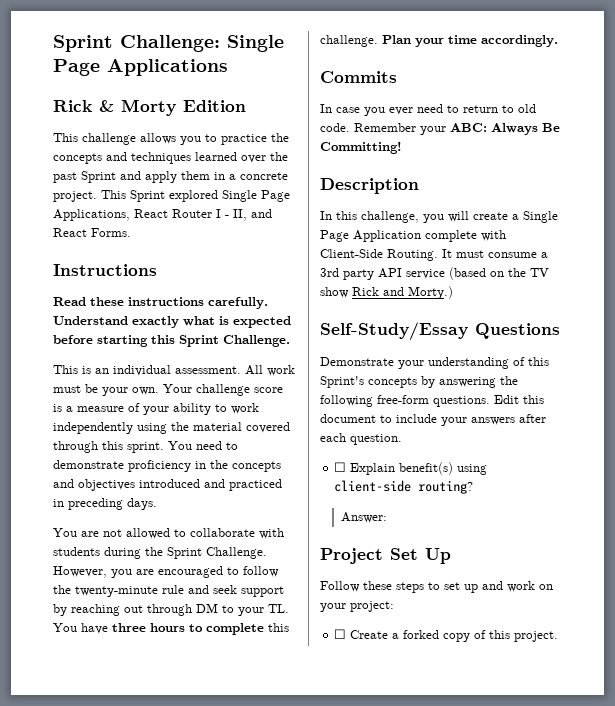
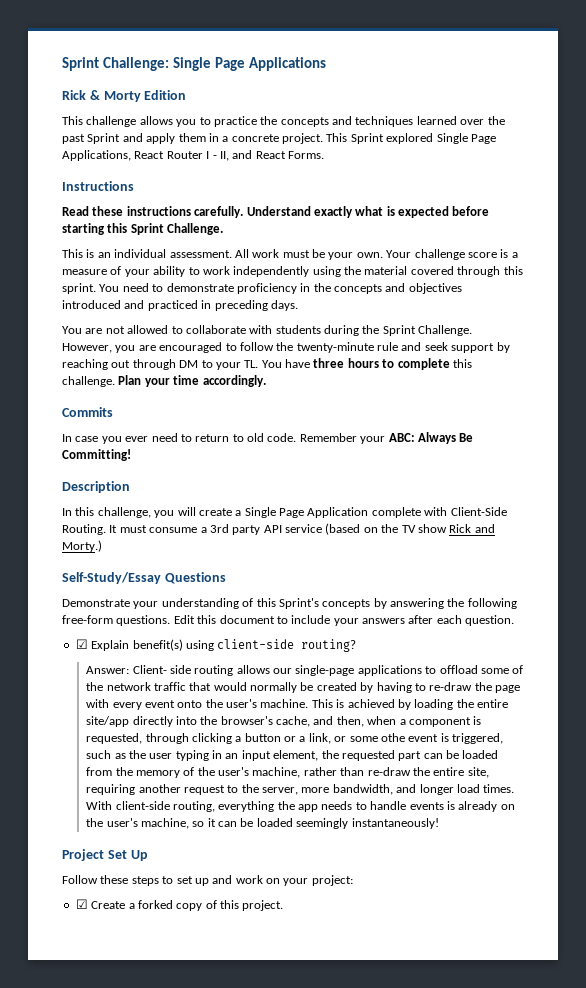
[334,462,347,472] ☐ -> [75,639,88,649] ☑
(388, 517) none -> [132,665,524,676] [86,682,521,693] [86,699,509,710] [86,716,482,727] [86,733,504,744] [86,750,499,761] [86,767,489,778] [86,784,515,795] [86,801,515,812] [86,818,439,829] Client- side routing allows our single-page applications to offload some of the network traffic that would normally be created by having to re-draw the page with every event onto the user's machine. This is achieved by loading the entire site/app directly into the browser's cache, and then, when a component is requested, through clicking a button or a link, or some othe event is triggered, such as the user typing in an input element, the requested part can be loaded from the memory of the user's machine, rather than re-draw the entire site, requiring another request to the server, more bandwidth, and longer load times. With client-side routing, everything the app needs to handle events is already on the user's machine, so it can be loaded seemingly instantaneously!
[334,629,347,639] ☐ -> [75,899,88,909] ☑

